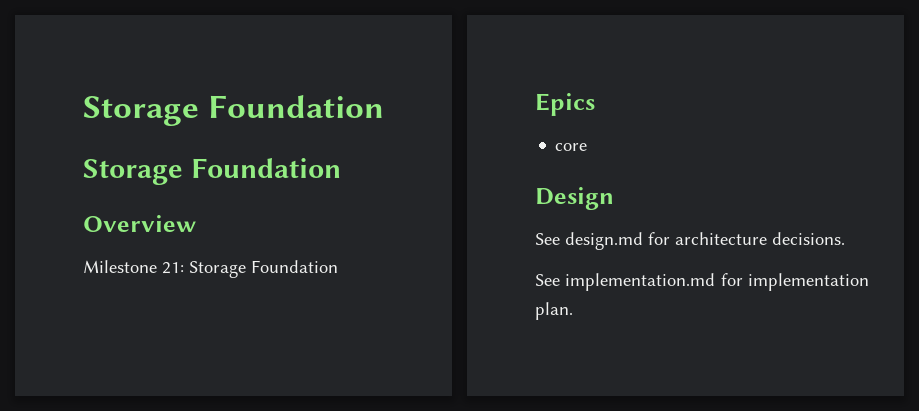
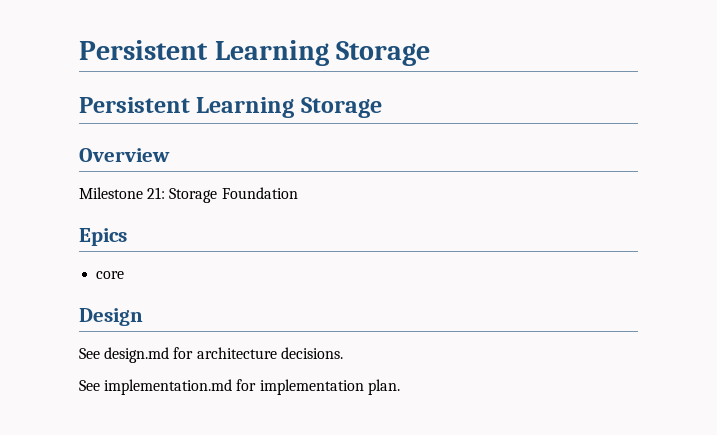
[83,95,385,126] [83,158,341,185] Storage Foundation // Storage Foundation -> [79,40,431,66] [79,97,382,118] Persistent Learning Storage // Persistent Learning Storage

